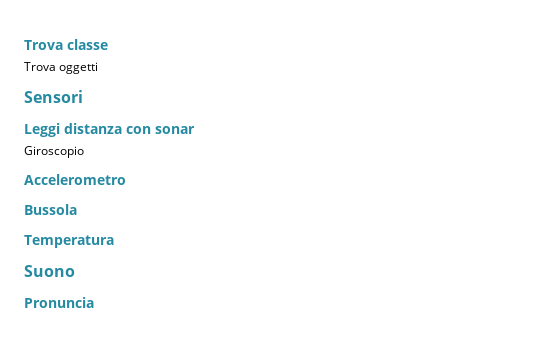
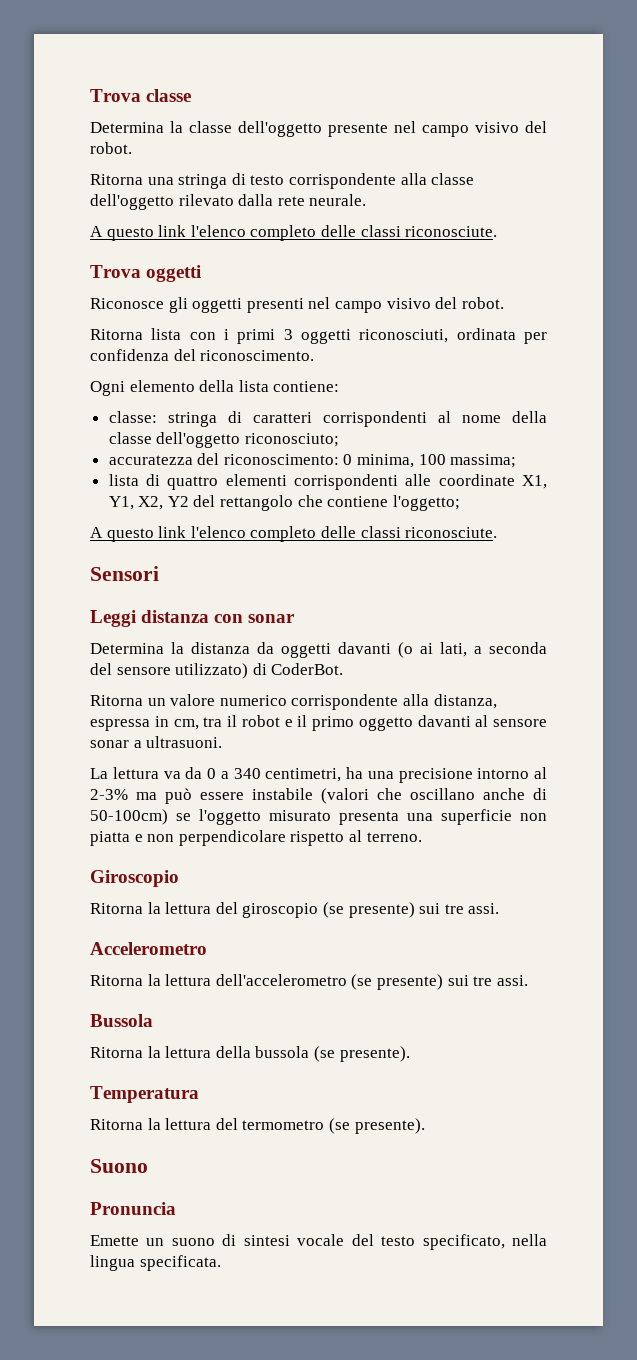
[24,62,99,74] Trova oggetti -> [90,121,547,137] [90,142,132,154] [90,173,475,189] [90,194,367,210] [90,225,498,241] [90,265,202,282] [90,297,504,313] [90,328,547,344] [90,349,315,361] [90,380,340,396] [108,411,547,427] [108,432,339,448] [108,453,517,468] [108,474,547,490] [108,495,460,511] [90,526,498,542] Determina la classe dell'oggetto presente nel campo visivo del robot. // Ritorna una stringa di testo corrispondente alla classe dell'oggetto rilevato dalla rete neurale. // A questo link l'elenco completo delle classi riconosciute. // Trova oggetti // Riconosce gli oggetti presenti nel campo visivo del robot. // Ritorna lista con i primi 3 oggetti riconosciuti, ordinata per confidenza del riconoscimento. // Ogni elemento della lista contiene: // classe: stringa di caratteri corrispondenti al nome della classe dell'oggetto riconosciuto; // accuratezza del riconoscimento: 0 minima, 100 massima; // lista di quattro elementi corrispondenti alle coordinate X1, Y1, X2, Y2 del rettangolo che contiene l'oggetto; // A questo link l'elenco completo delle classi riconosciute.
[24,146,84,158] [24,174,126,185] [24,204,77,215] [24,235,114,248] [24,265,75,277] [24,297,94,308] Giroscopio // Accelerometro // Bussola // Temperatura // Suono // Pronuncia -> [90,642,547,658] [90,663,344,679] [90,694,497,710] [90,715,547,731] [90,736,223,748] [90,767,547,783] [90,788,547,804] [90,809,547,825] [90,830,422,846] [90,870,179,887] [90,902,500,918] [90,942,207,955] [90,974,528,990] [90,1014,153,1027] [90,1046,410,1062] [90,1086,199,1103] [90,1118,425,1134] [90,1159,148,1173] [90,1202,176,1215] [90,1234,547,1250] [90,1255,221,1271] Determina la distanza da oggetti davanti (o ai lati, a seconda del sensore utilizzato) di CoderBot. // Ritorna un valore numerico corrispondente alla distanza, espressa in cm, tra il robot e il primo oggetto davanti al sensore sonar a ultrasuoni. // La lettura va da 0 a 340 centimetri, ha una precisione intorno al 2-3% ma può essere instabile (valori che oscillano anche di 50-100cm) se l'oggetto misurato presenta una superficie non piatta e non perpendicolare rispetto al terreno. // Giroscopio // Ritorna la lettura del giroscopio (se presente) sui tre assi. // Accelerometro // Ritorna la lettura dell'accelerometro (se presente) sui tre assi. // Bussola // Ritorna la lettura della bussola (se presente). // Temperatura // Ritorna la lettura del termometro (se presente). // Suono // Pronuncia // Emette un suono di sintesi vocale del testo specificato, nella lingua specificata.

